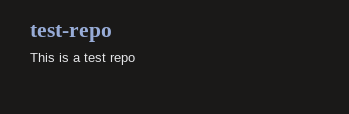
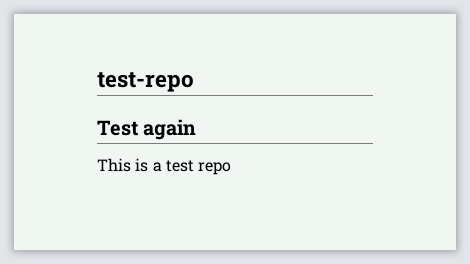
(112, 33) none -> [97,119,197,140] // Test again

